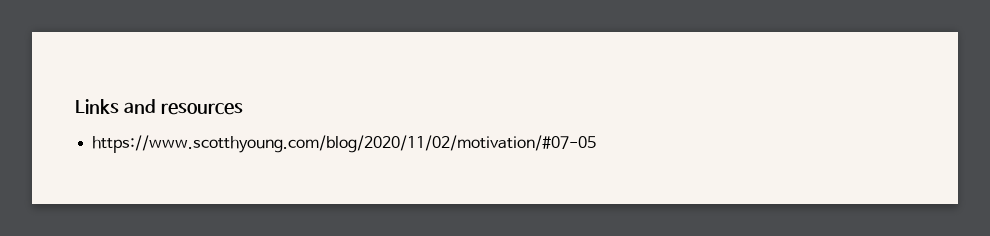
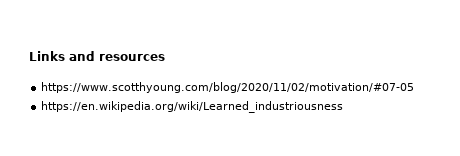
(597, 144) none -> [41,101,344,113] // https://en.wikipedia.org/wiki/Learned_industriousness

